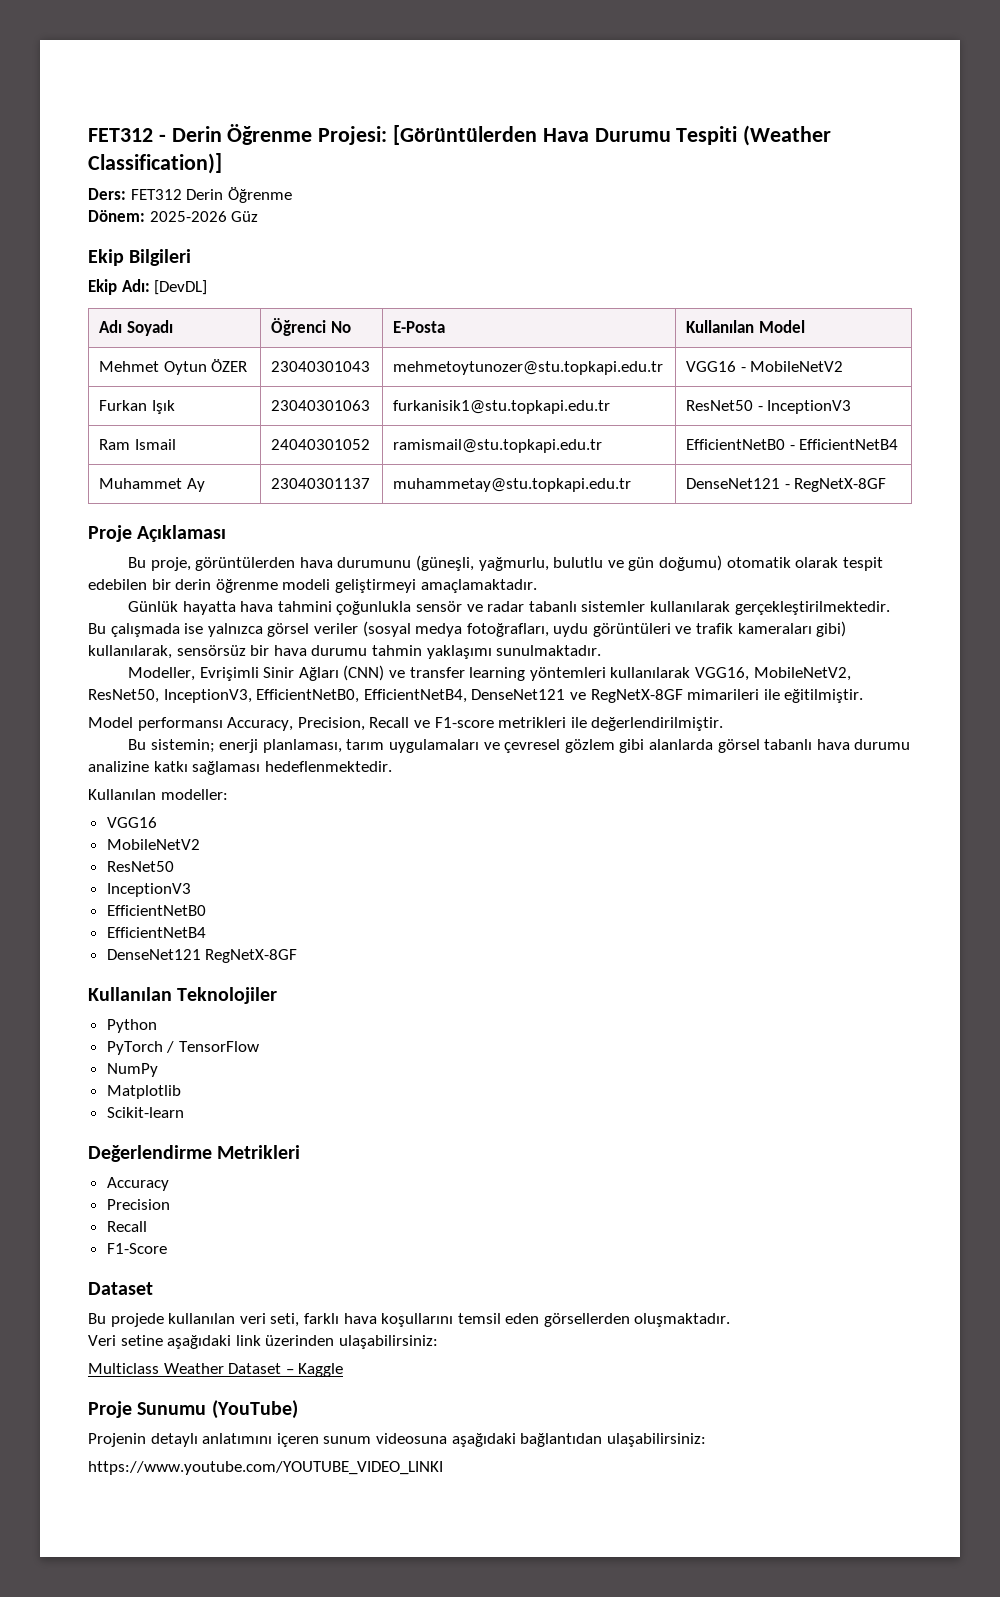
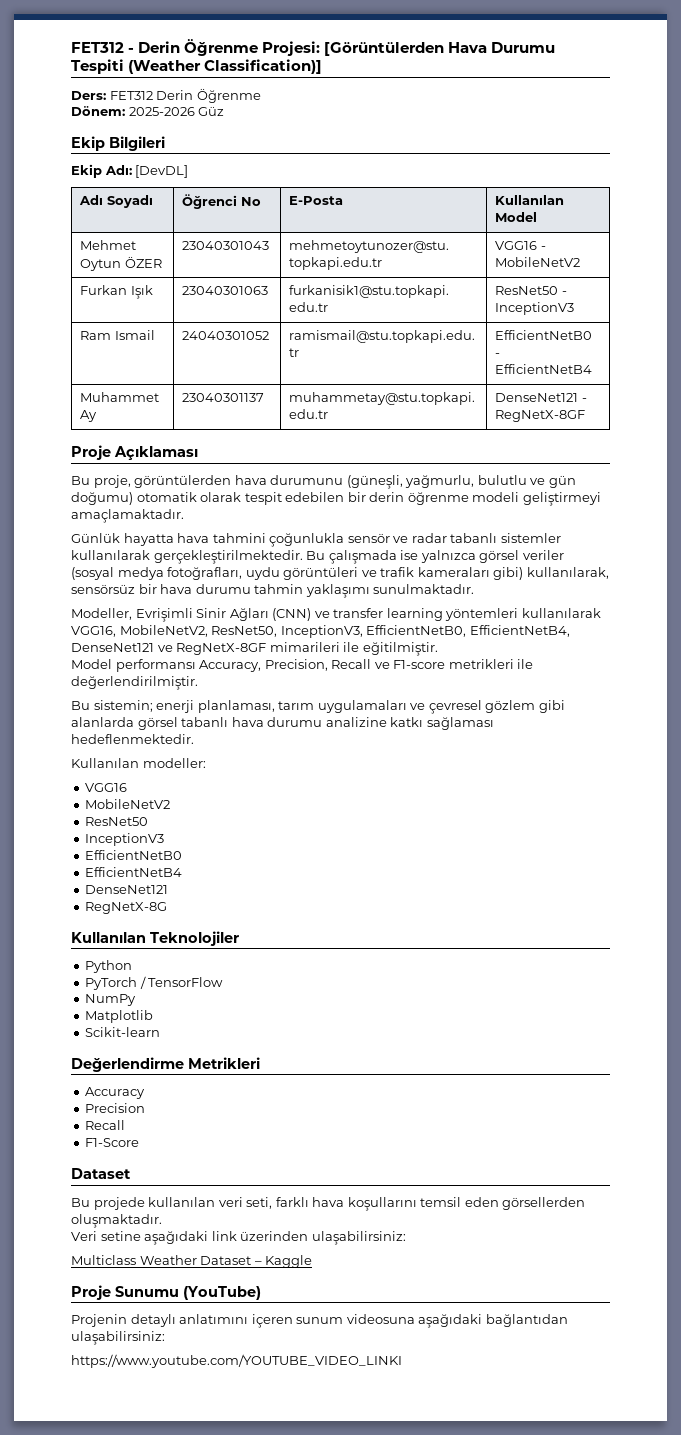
[205,949,298,963] RegNetX-8GF -> [85,902,168,914] // RegNetX-8G

